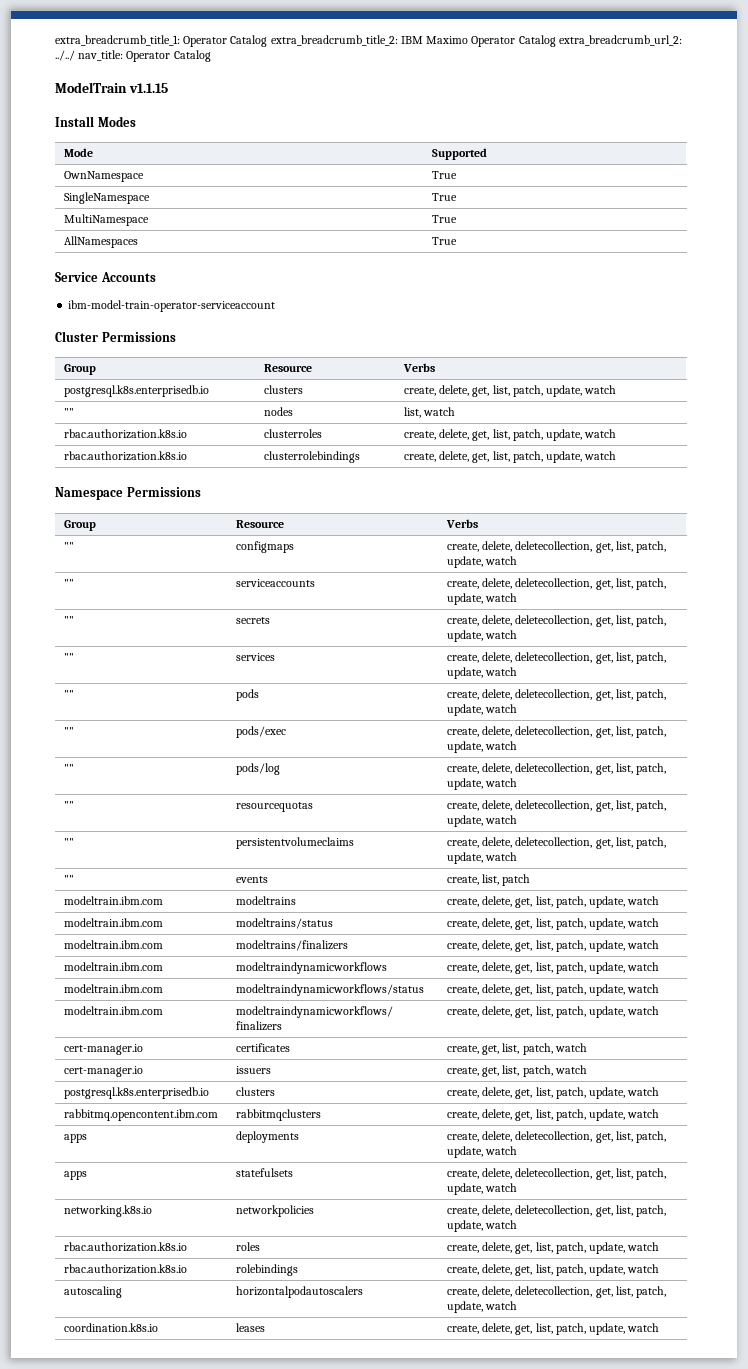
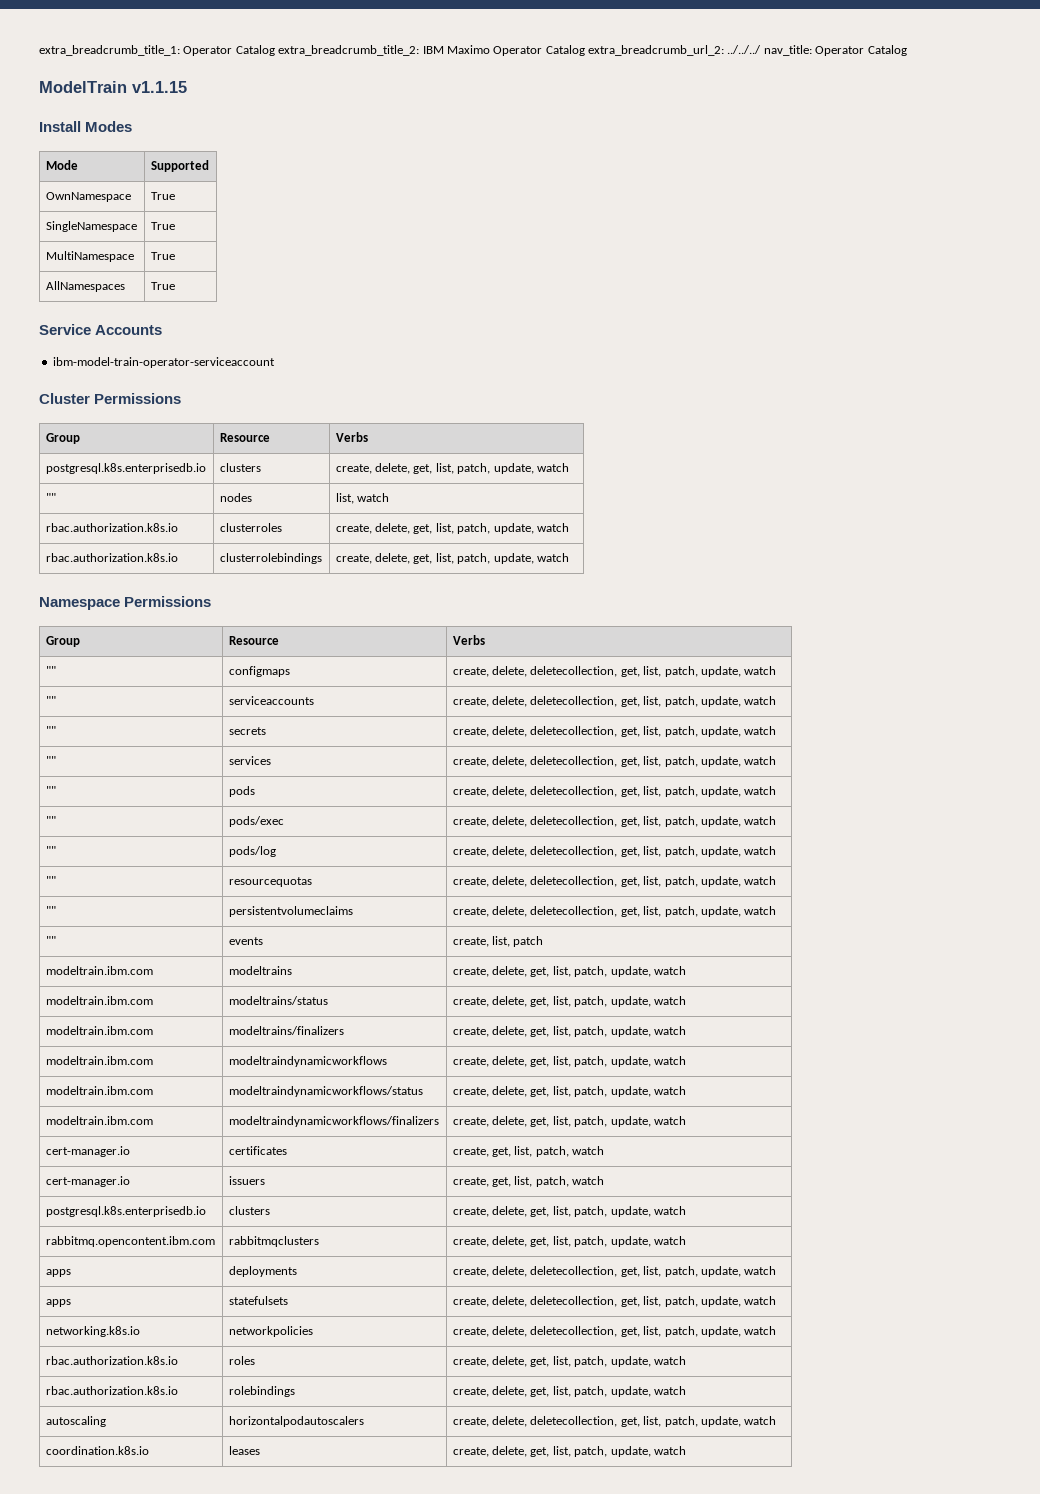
[55,50,75,61] ../../ -> [727,45,762,54] ../../../

